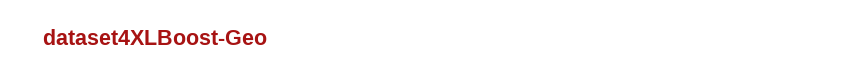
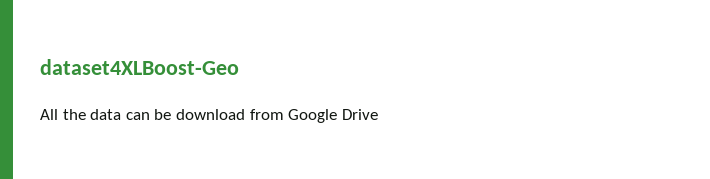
(267, 37) none -> [40,109,378,123] // All the data can be download from Google Drive

